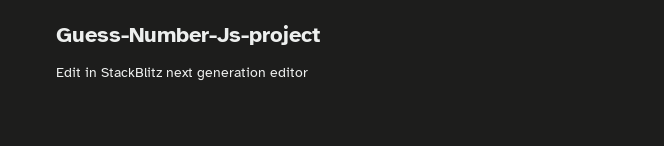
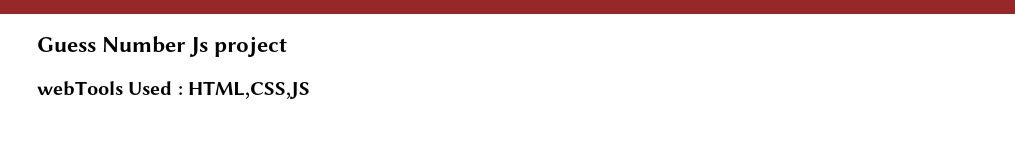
[56,25,320,45] [56,67,308,81] Guess-Number-Js-project // Edit in StackBlitz next generation editor -> [37,36,288,57] [37,81,311,99] Guess Number Js project // webTools Used : HTML,CSS,JS

